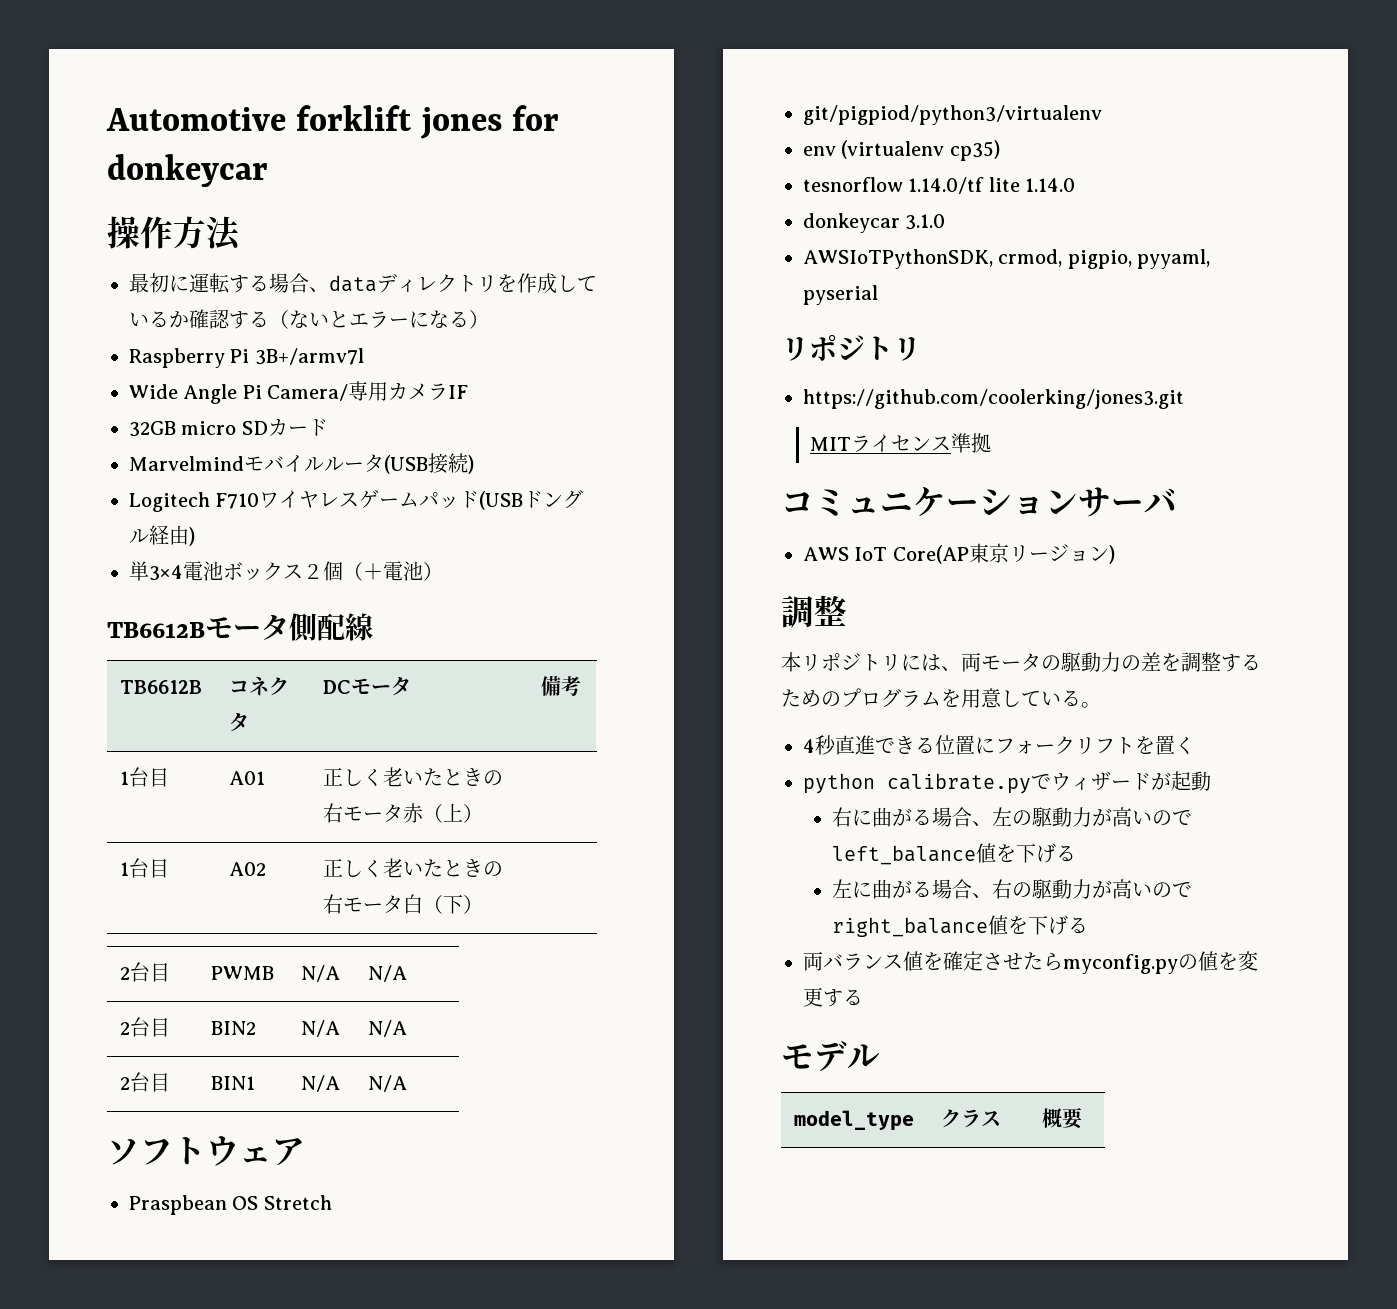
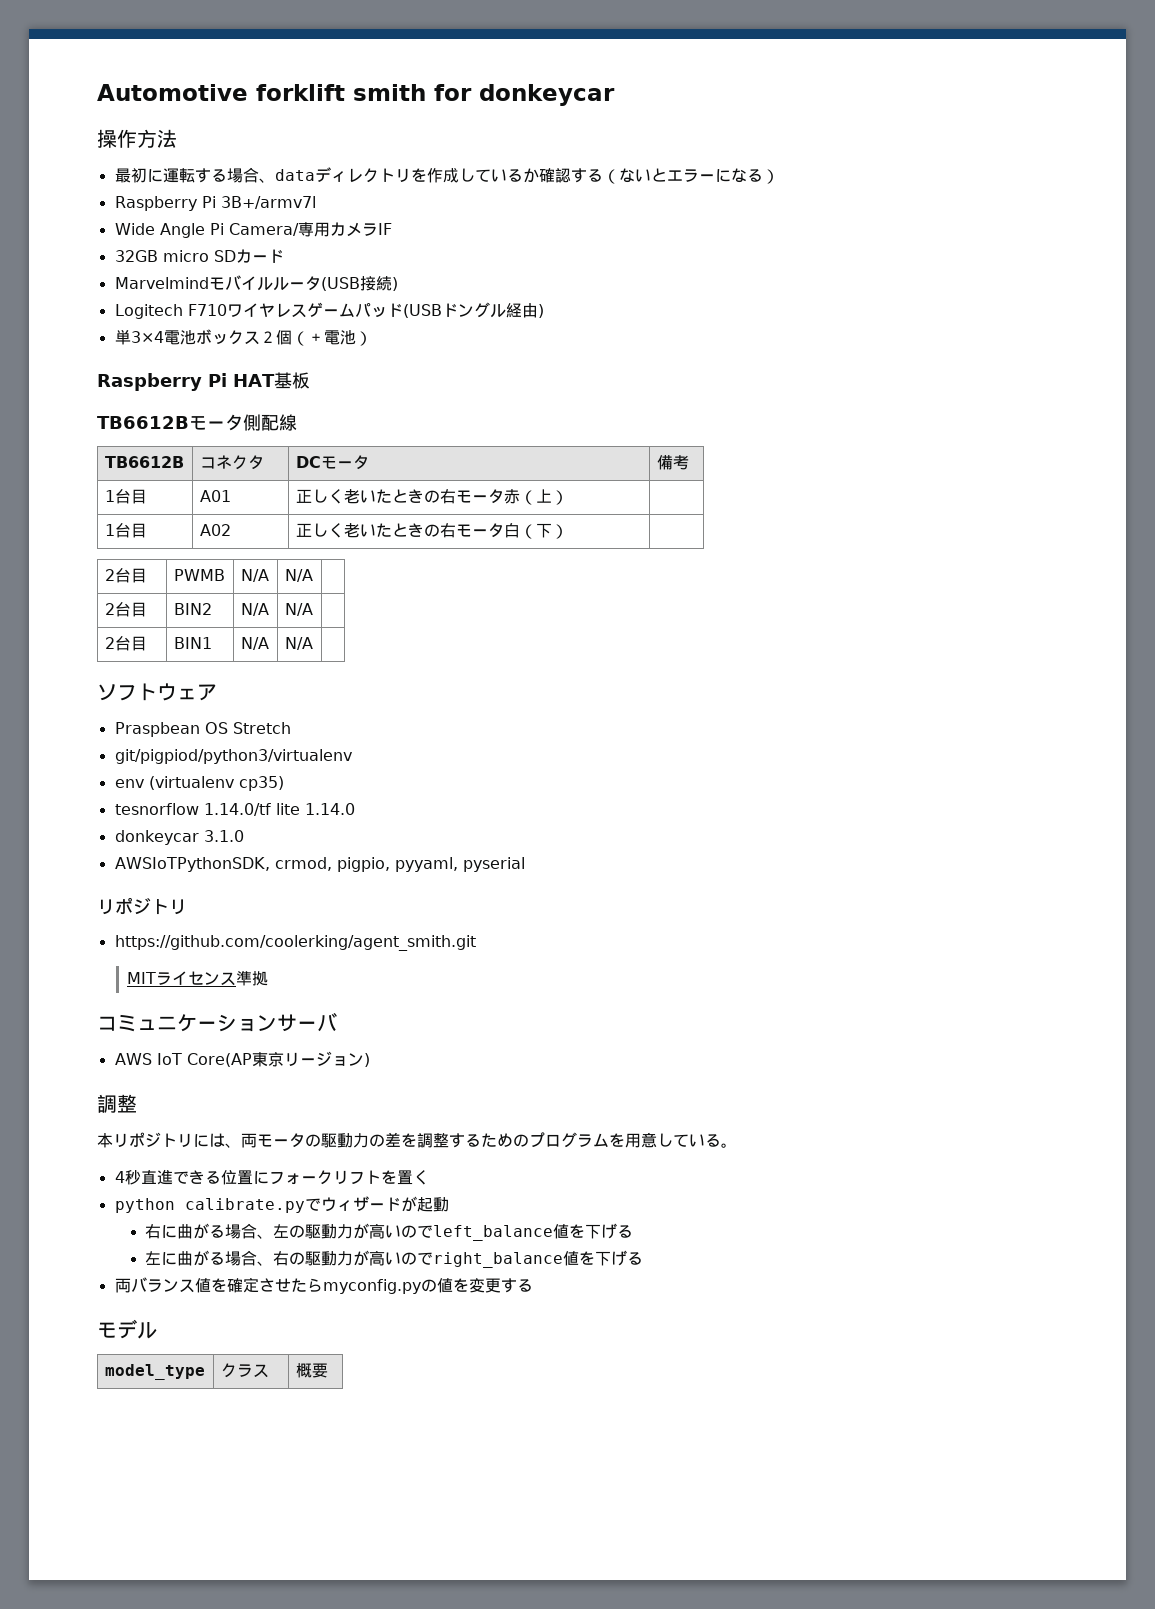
[419,107,502,139] jones -> [353,84,426,101] smith
(443, 571) none -> [97,372,310,391] // Raspberry Pi HAT基板
[803,389,1184,409] https://github.com/coolerking/jones3.git -> [114,935,476,951] https://github.com/coolerking/agent_smith.git

